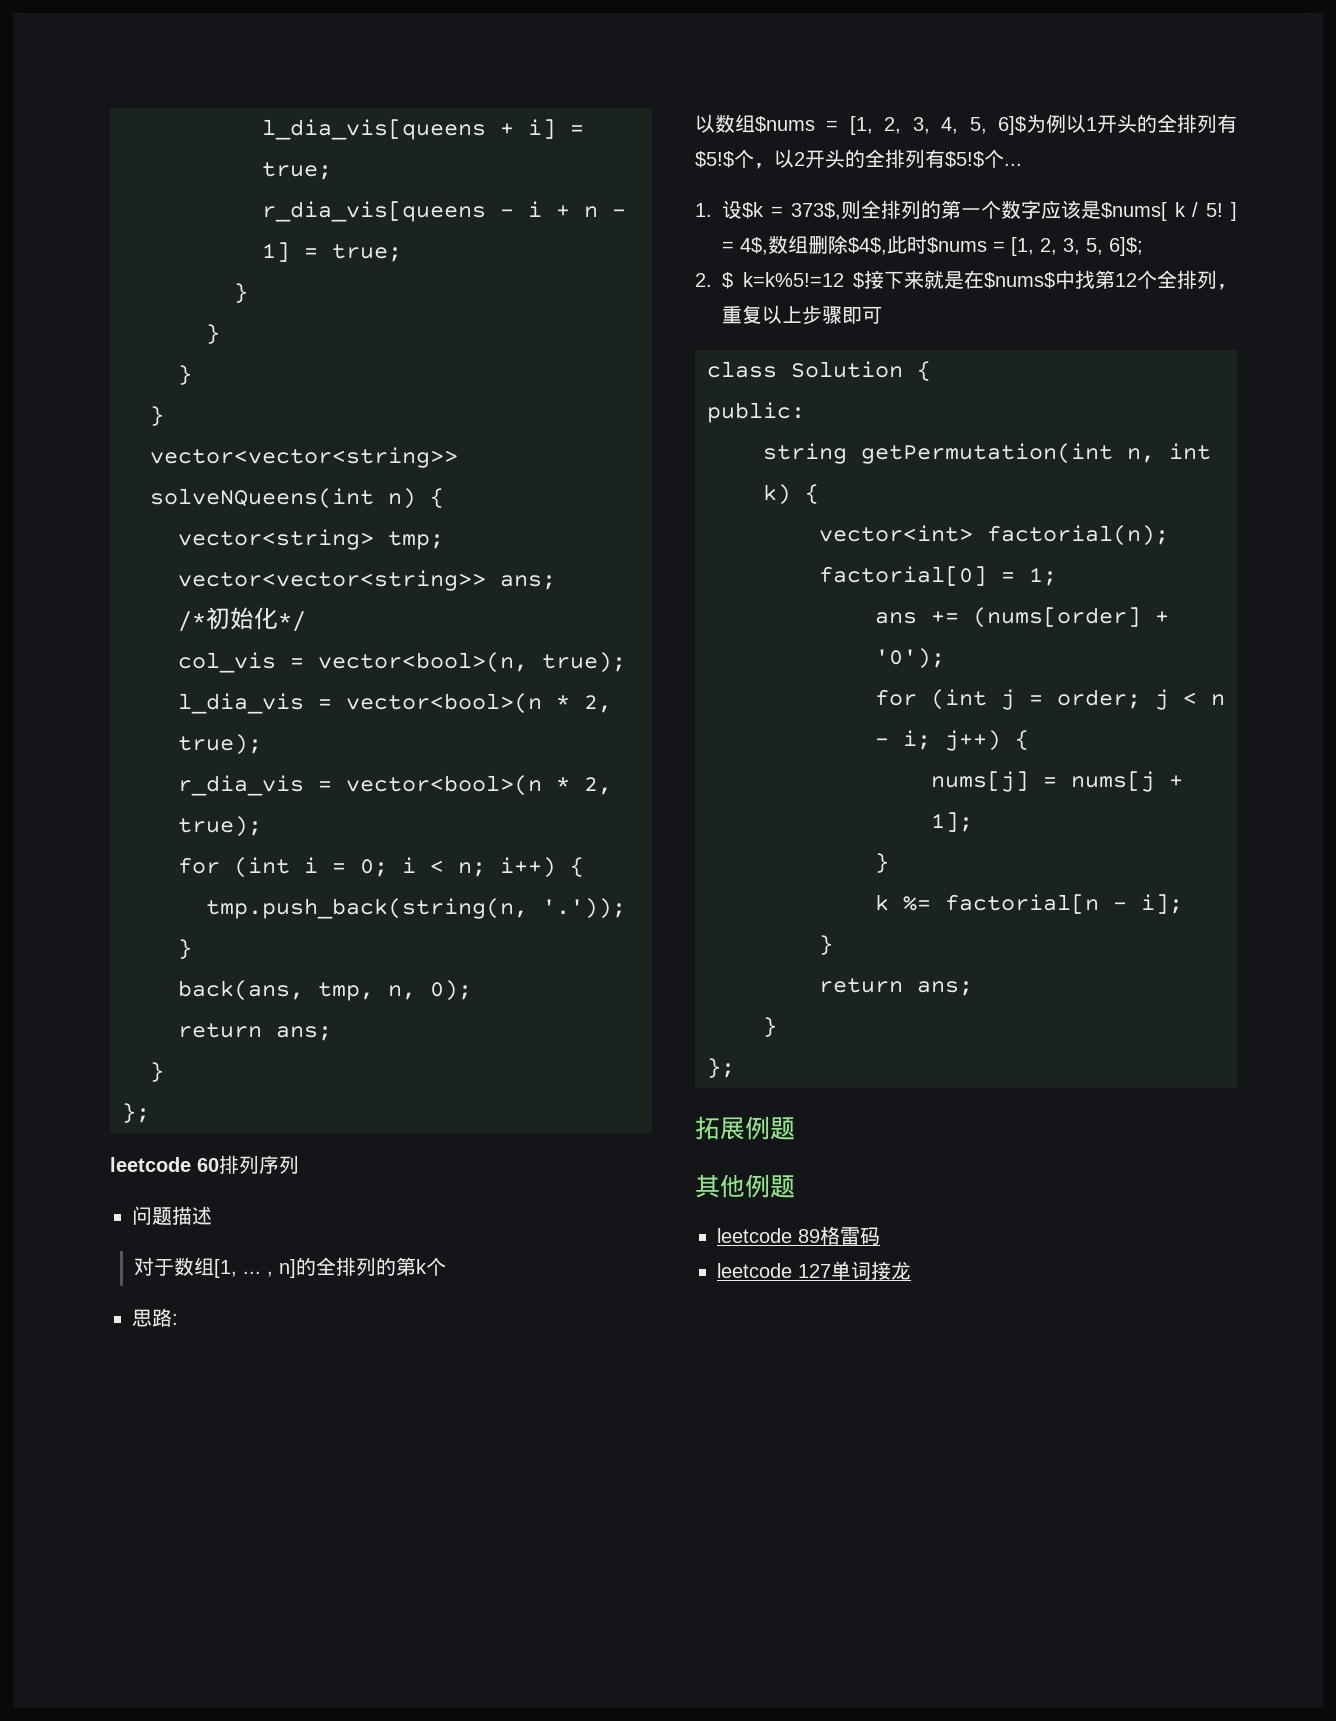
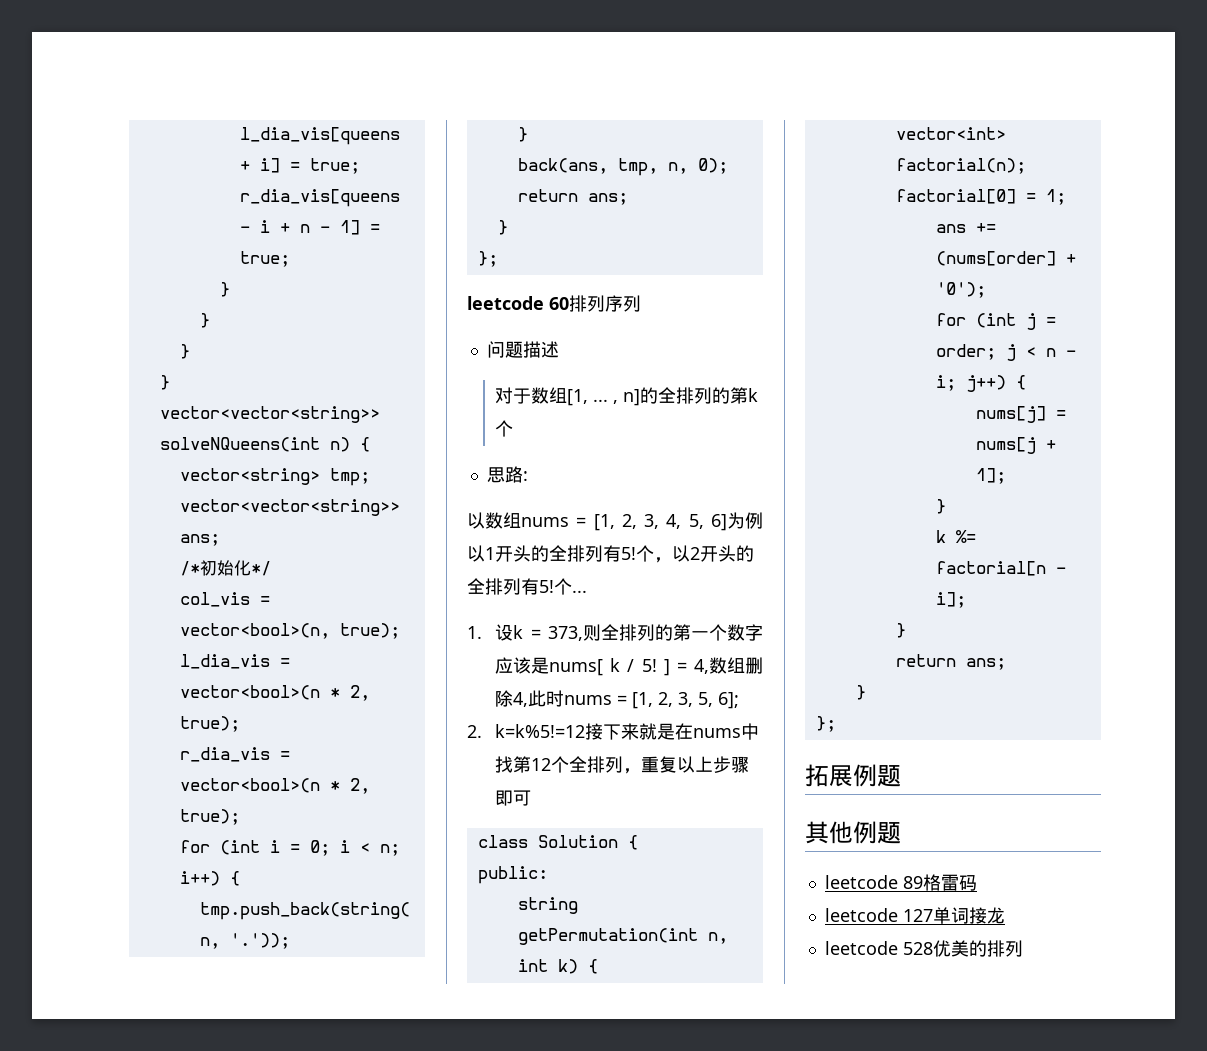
[755,116,815,133] $nums -> [521,517,569,527] nums
[998,116,1026,135] 6]$ -> [711,514,727,531] 6]
[695,151,734,168] $5!$ -> [621,547,636,560] 5!
[945,151,984,168] $5!$ -> [539,580,554,593] 5!
[742,202,841,220] $k = 373$, -> [513,625,583,641] k = 373,
[1100,202,1167,221] $nums[ -> [549,659,604,676] nums[
[740,237,768,255] 4$, -> [694,659,709,674] 4,
[848,235,987,255] $4$,此时$nums -> [513,690,613,707] 4,此时nums
[1109,237,1143,256] 6]$; -> [718,692,740,709] 6];
[722,272,864,289] $ k=k%5!=12 $ -> [495,724,586,738] k=k%5!=12
[984,272,1055,289] $nums$ -> [693,728,742,738] nums
(911, 1270) none -> [824,940,1023,957] // leetcode 528优美的排列

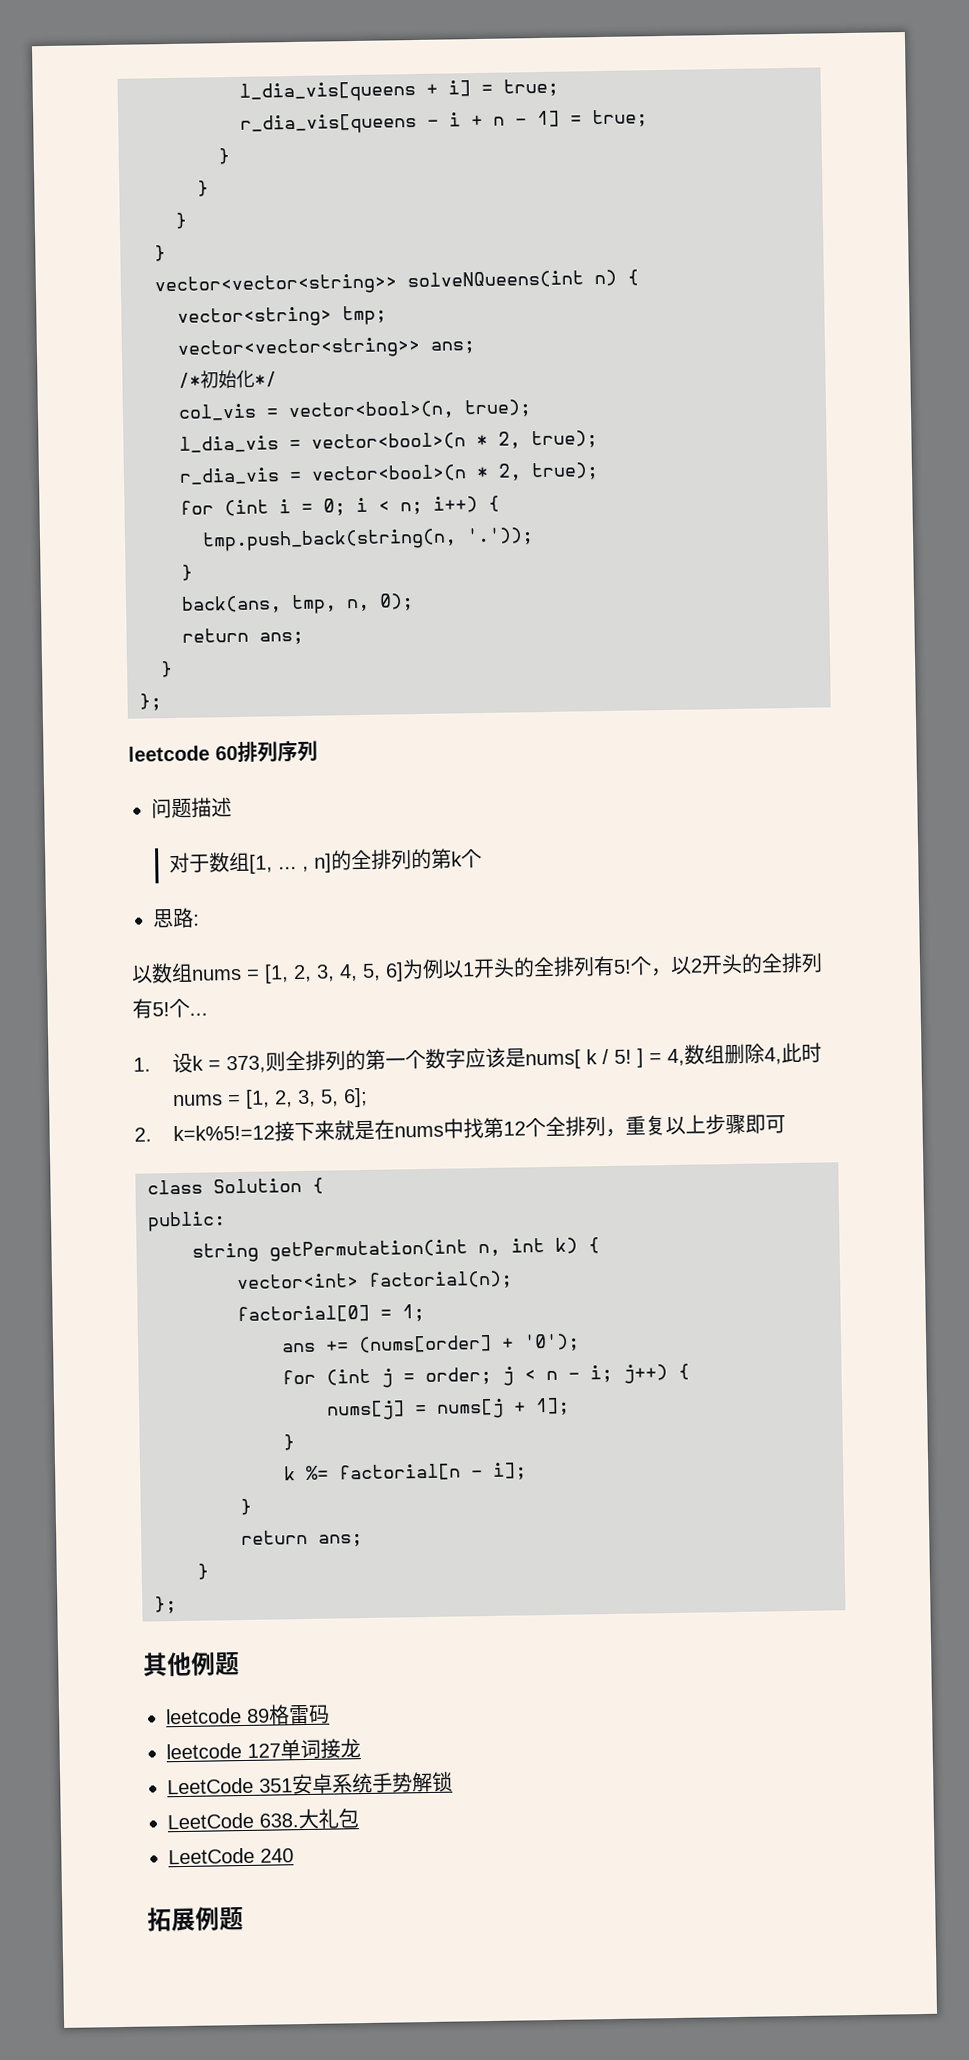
[805,764,901,787] // 拓展例题 -> (177, 1605) none
[824,940,1023,957] leetcode 528优美的排列 -> [167,1771,453,1795] [167,1808,359,1830] [168,1847,294,1865] [147,1906,244,1932] LeetCode 351安卓系统手势解锁 // LeetCode 638.大礼包 // LeetCode 240 // 拓展例题

